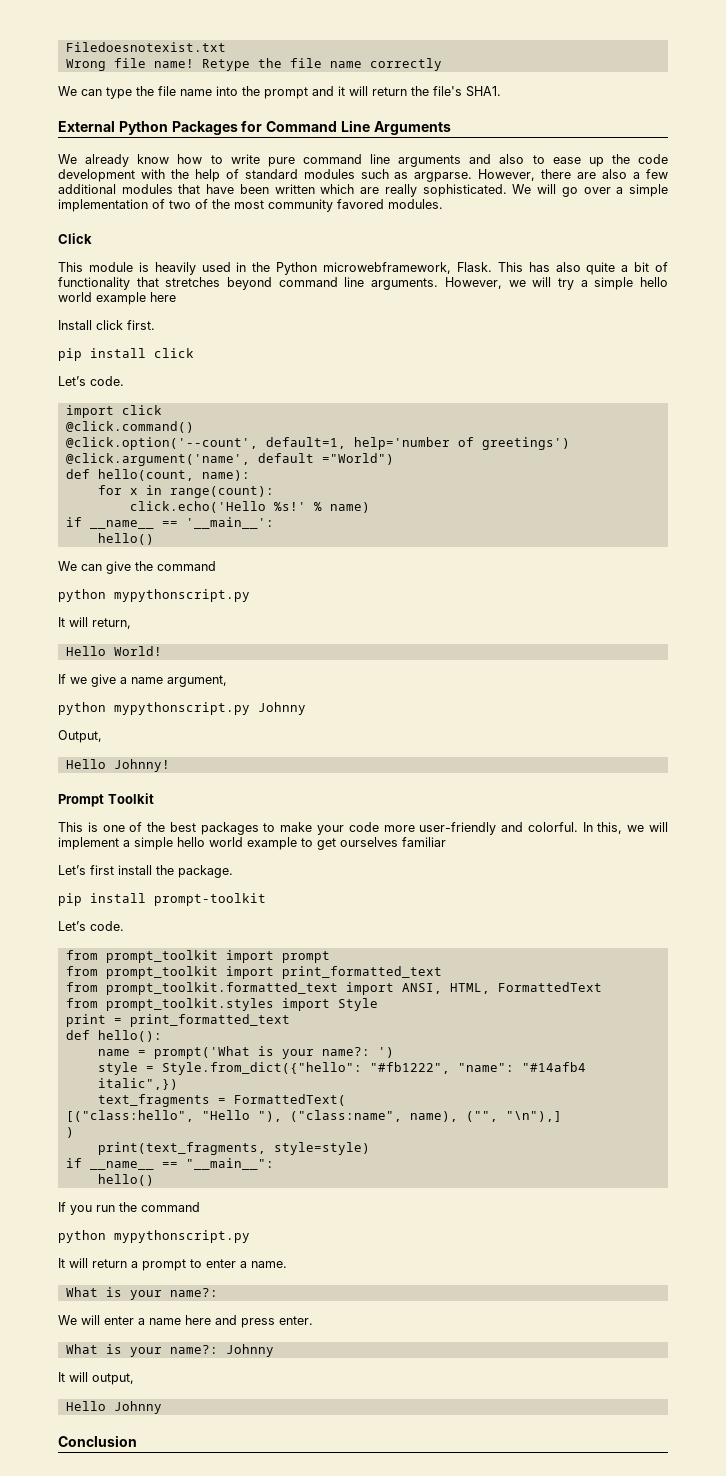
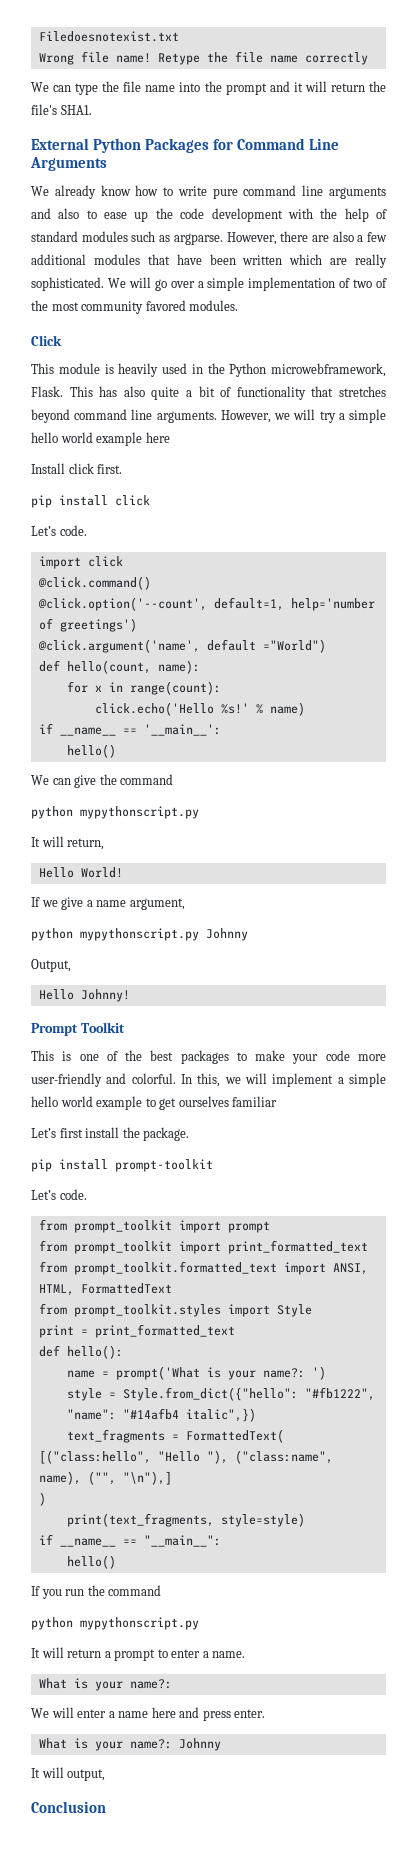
[65,1401,162,1414] // Hello Johnny -> (106, 1775) none

